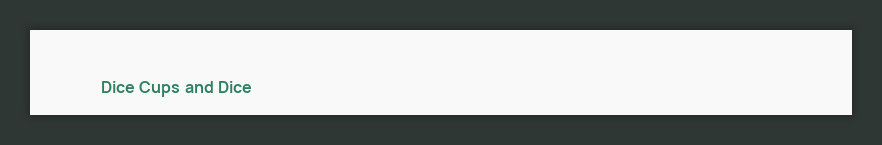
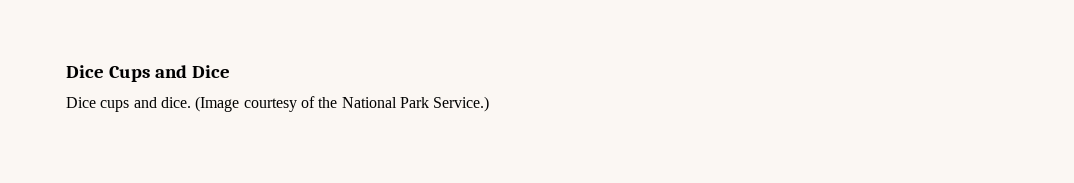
(252, 87) none -> [66,96,490,112] // Dice cups and dice. (Image courtesy of the National Park Service.)

